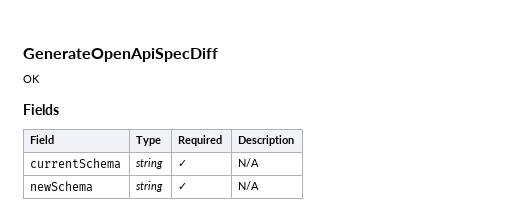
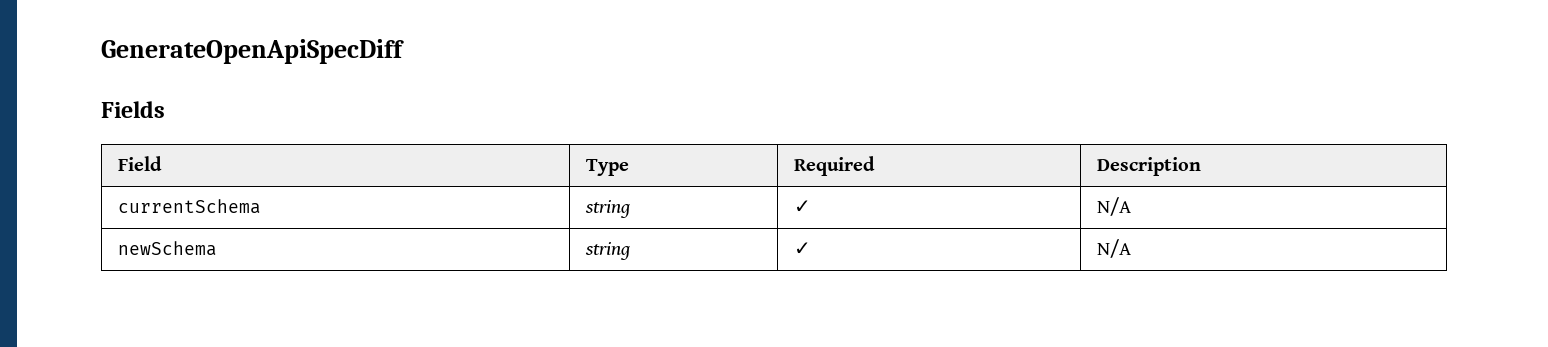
[23,75,40,83] // OK -> (404, 51) none

